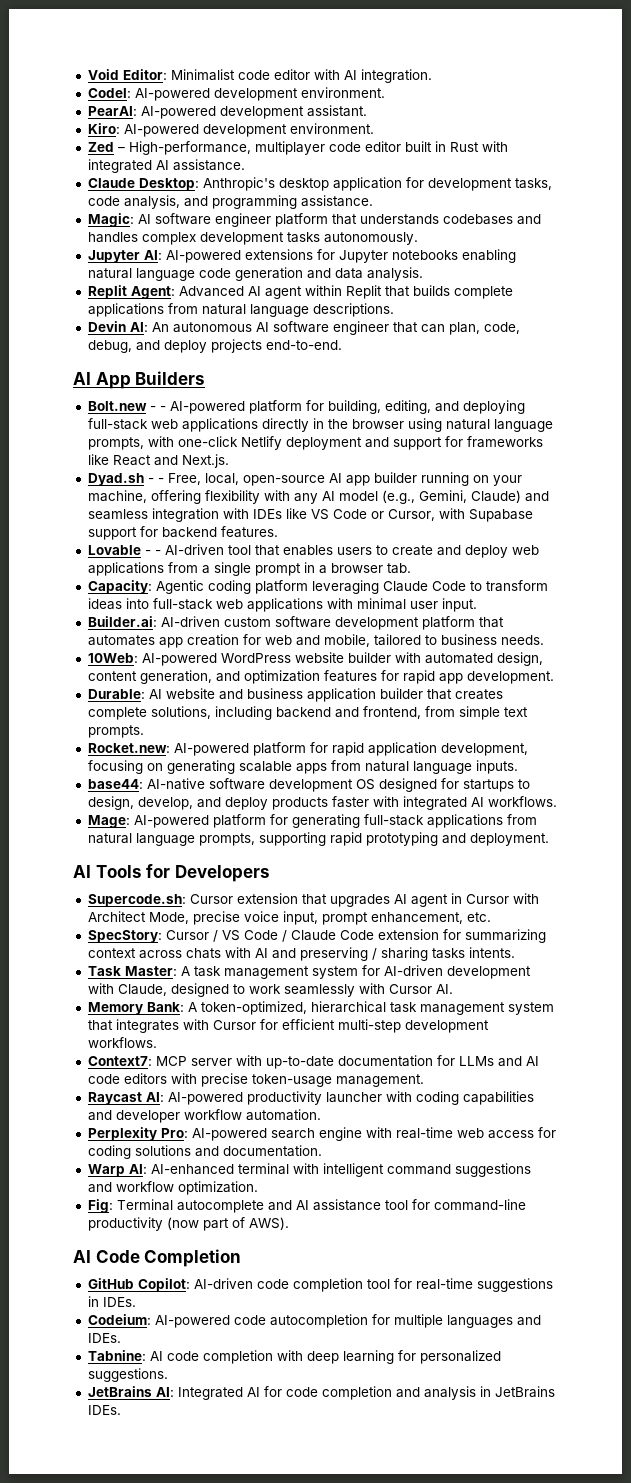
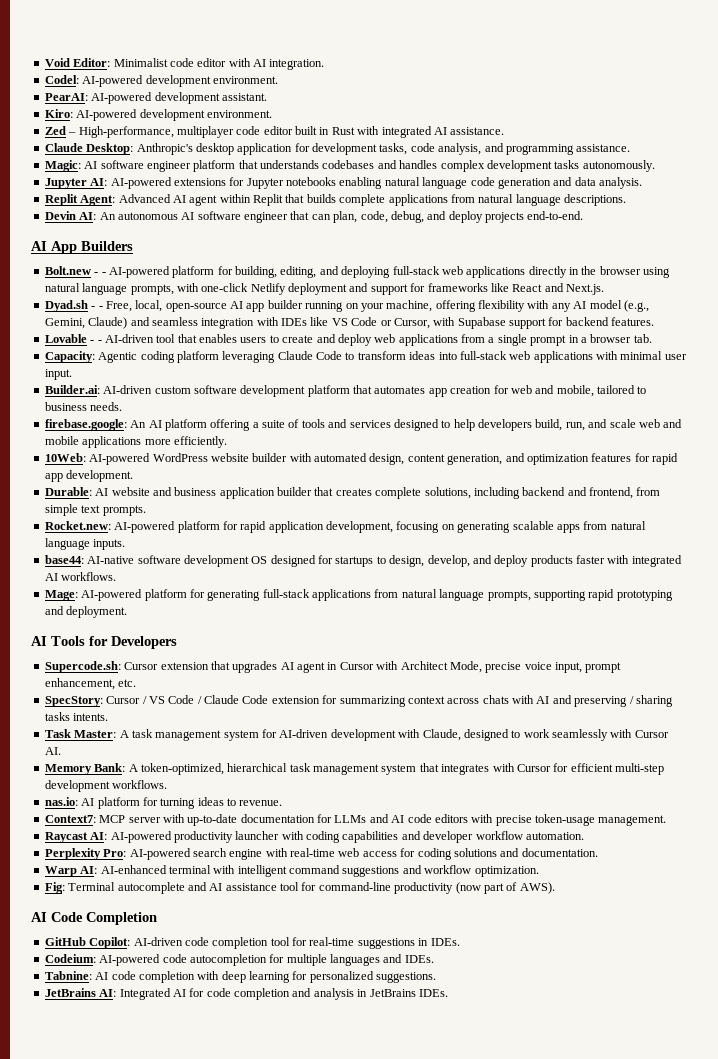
(544, 640) none -> [44,419,683,431] [44,436,227,448] // firebase.google: An AI platform offering a suite of tools and services designed to help developers build, run, and scale web and mobile applications more efficiently.
(157, 1042) none -> [44,797,283,809] // nas.io: AI platform for turning ideas to revenue.

